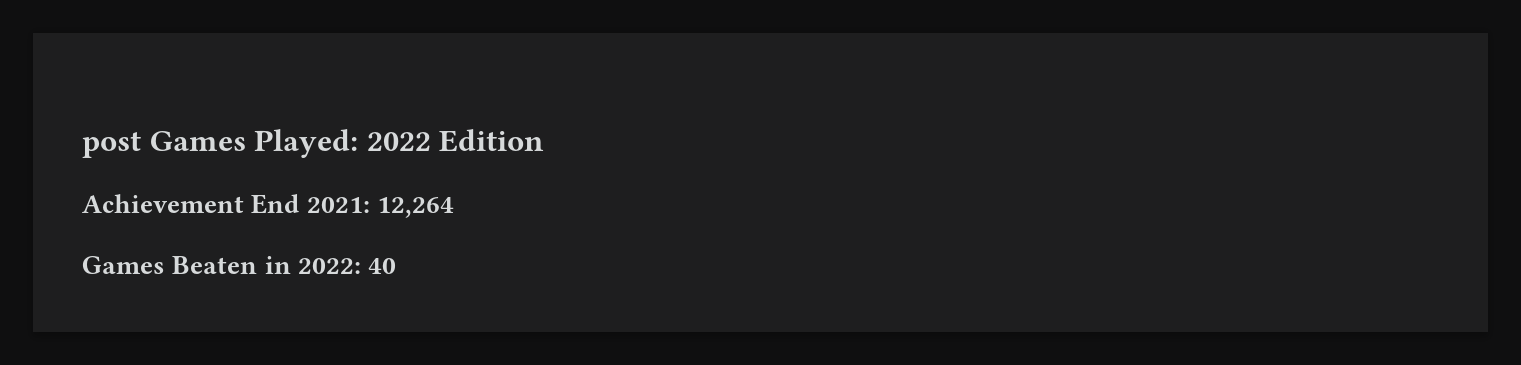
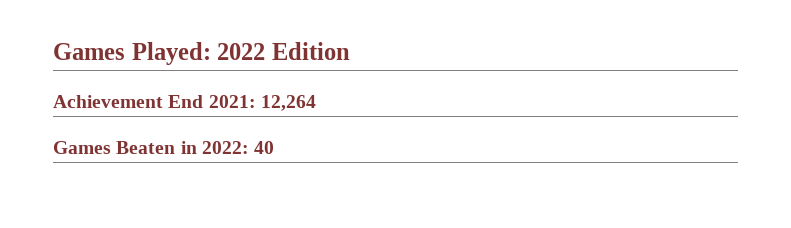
[82,132,141,158] post -> (53, 51) none

